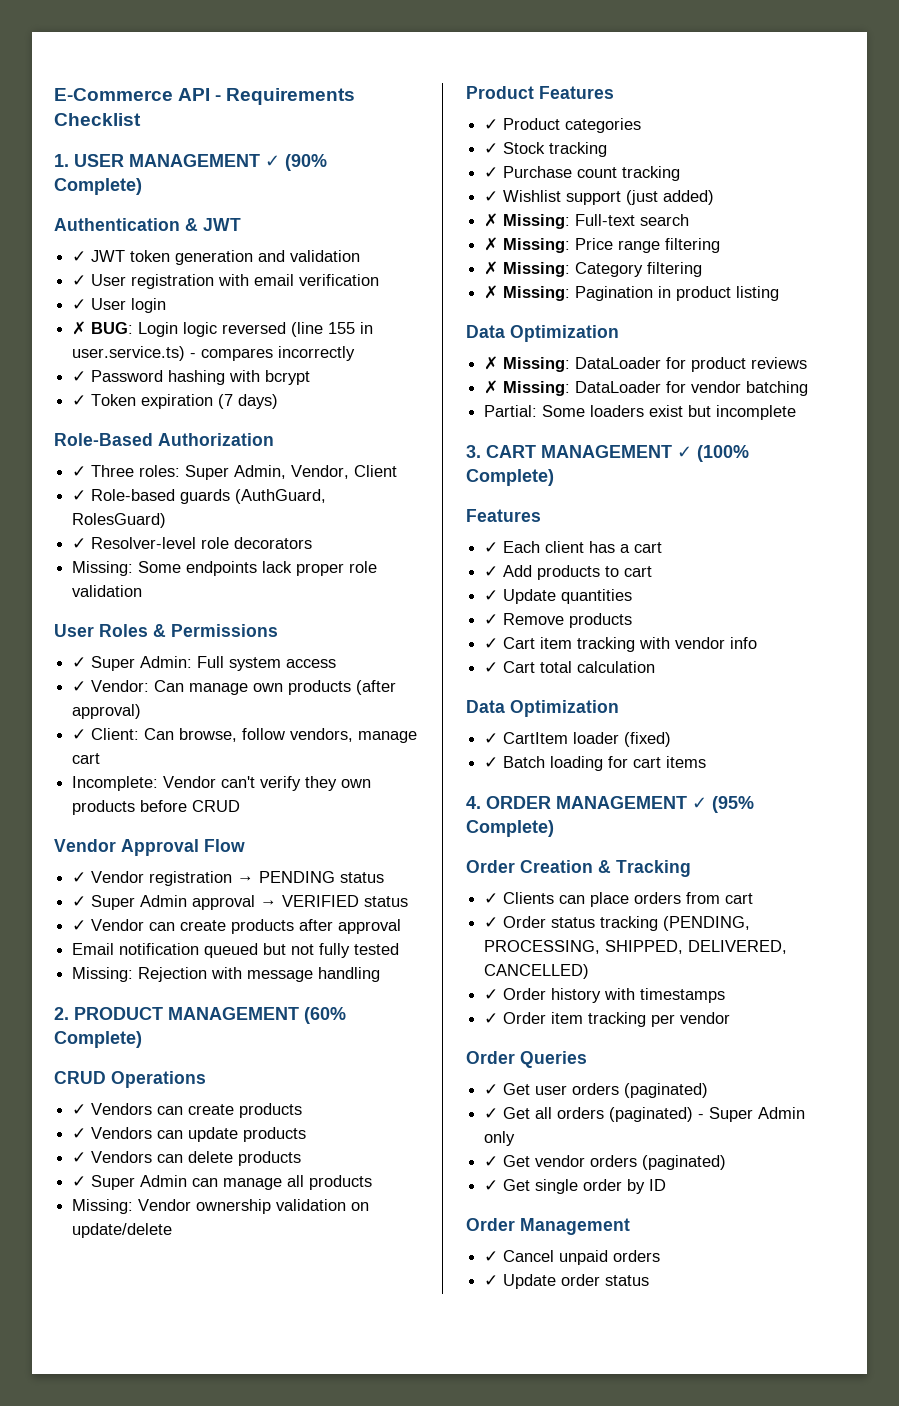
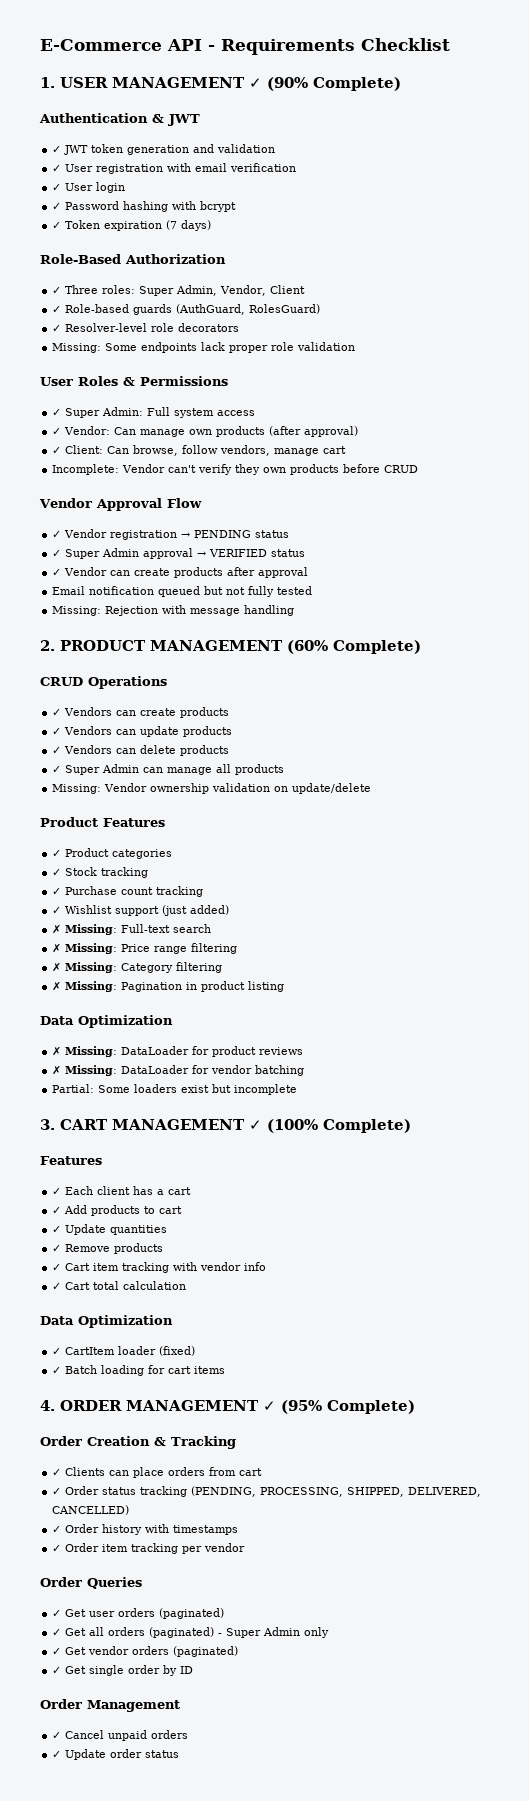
[72,321,374,337] [72,346,356,361] // ✗ BUG: Login logic reversed (line 155 in user.service.ts) - compares incorrectly -> (126, 187) none

